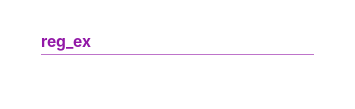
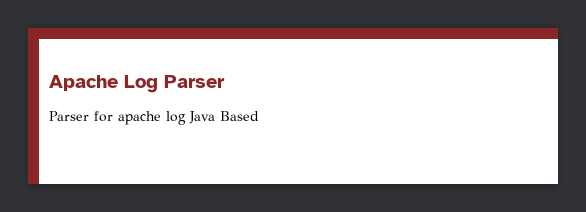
[41,38,91,51] reg_ex -> [49,75,225,93] [49,111,259,125] Apache Log Parser // Parser for apache log Java Based

